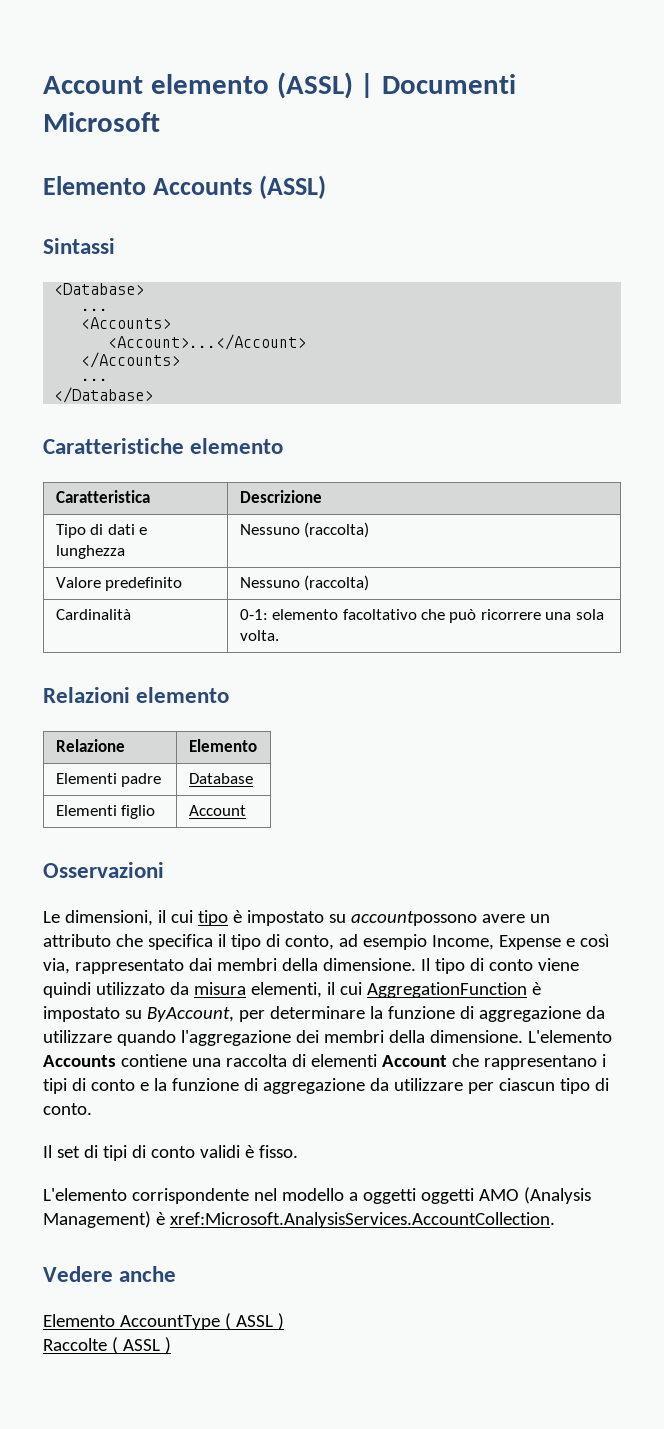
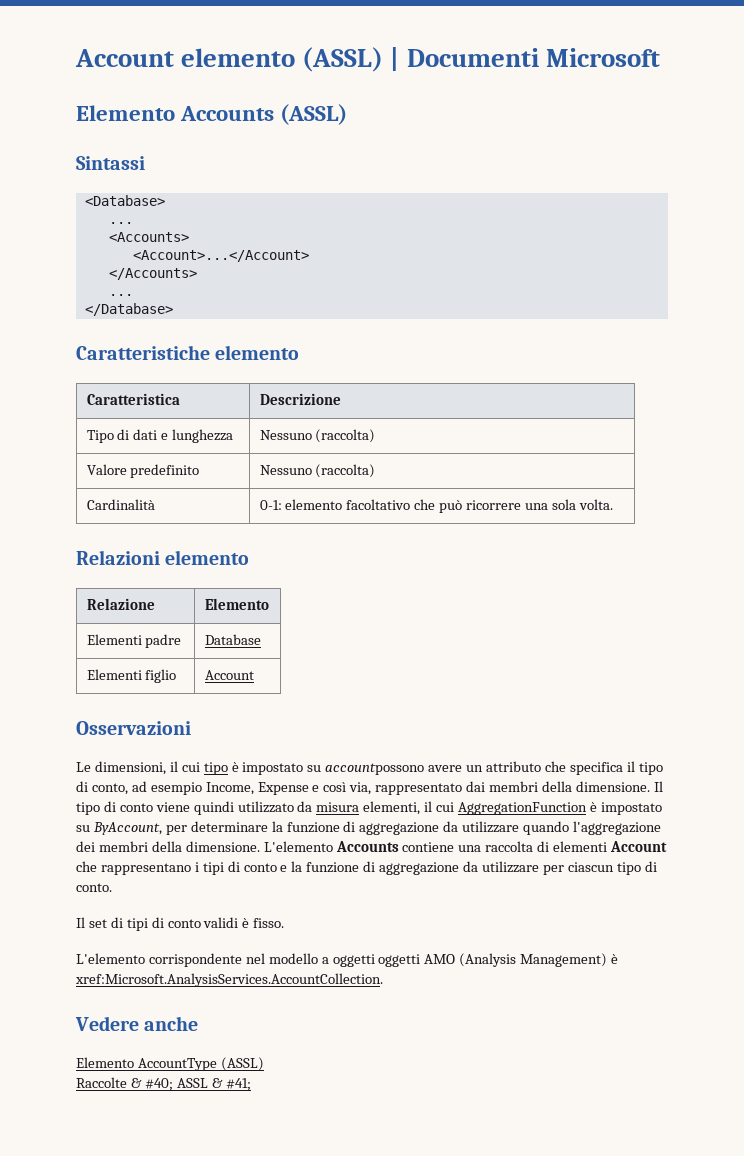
[224,1313,284,1330] [43,1337,171,1354] ( ASSL ) // Raccolte ( ASSL ) -> [220,1057,264,1071] [76,1077,251,1091] (ASSL) // Raccolte & #40; ASSL & #41;

